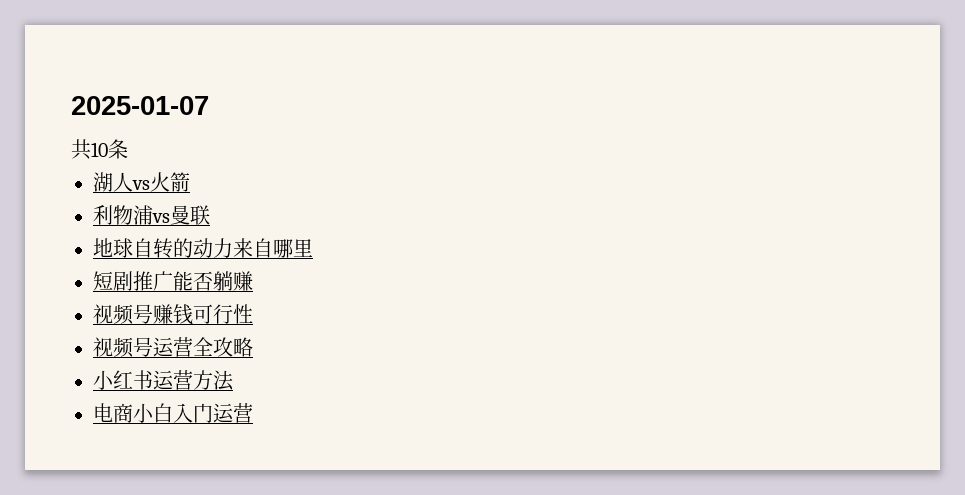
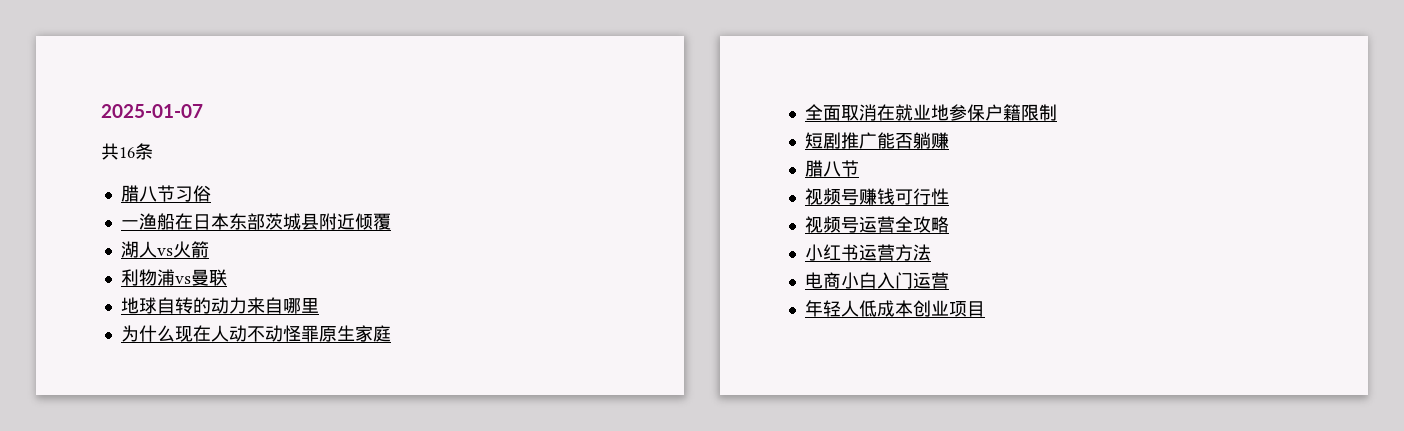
[91,142,108,157] 10 -> [119,147,135,158] 16
(128, 149) none -> [120,185,211,202] [120,213,391,230] // 腊八节习俗 // 一渔船在日本东部茨城县附近倾覆
(313, 248) none -> [120,325,391,342] [804,104,1057,121] // 为什么现在人动不动怪罪原生家庭 // 全面取消在就业地参保户籍限制
(253, 281) none -> [804,160,859,177] // 腊八节
(253, 413) none -> [804,300,985,317] // 年轻人低成本创业项目

